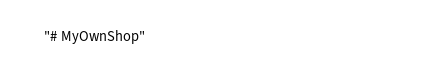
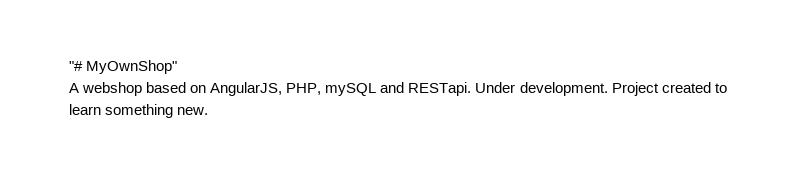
(145, 37) none -> [69,82,727,96] [69,104,209,118] // A webshop based on AngularJS, PHP, mySQL and RESTapi. Under development. Project created to learn something new.

